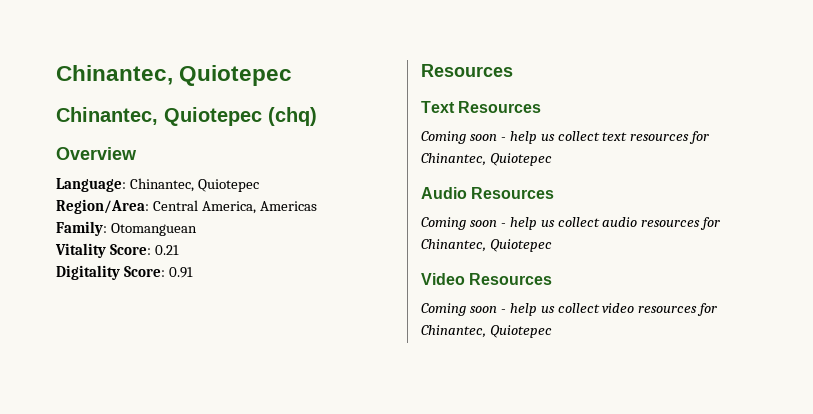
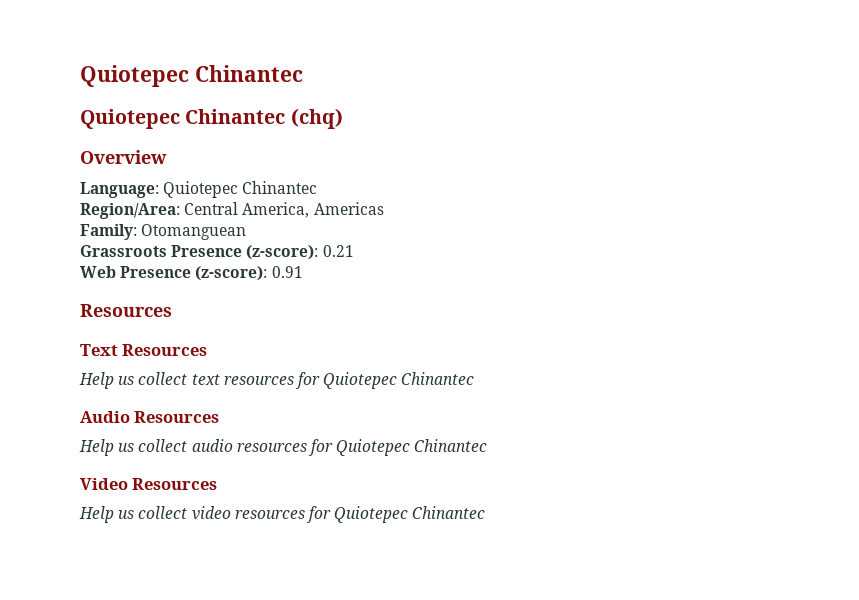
[56,65,293,86] [56,107,262,126] Chinantec, Quiotepec // Chinantec, Quiotepec -> [80,65,303,87] [80,109,286,129] Quiotepec Chinantec // Quiotepec Chinantec
[129,178,259,192] Chinantec, Quiotepec -> [163,181,318,198] Quiotepec Chinantec
[55,243,179,258] [56,265,165,280] Vitality Score: 0.21 // Digitality Score: -> [80,245,354,260] [80,266,268,281] Grassroots Presence (z-score): 0.21 // Web Presence (z-score):
[421,131,537,144] Coming soon - help -> [79,372,114,389] Help
[421,153,552,166] Chinantec, Quiotepec -> [323,372,475,389] Quiotepec Chinantec
[421,217,537,230] Coming soon - help -> [79,439,114,456] Help
[421,239,552,252] Chinantec, Quiotepec -> [336,439,488,456] Quiotepec Chinantec
[421,303,537,316] Coming soon - help -> [79,506,114,523] Help
[421,325,552,338] Chinantec, Quiotepec -> [334,506,486,523] Quiotepec Chinantec

